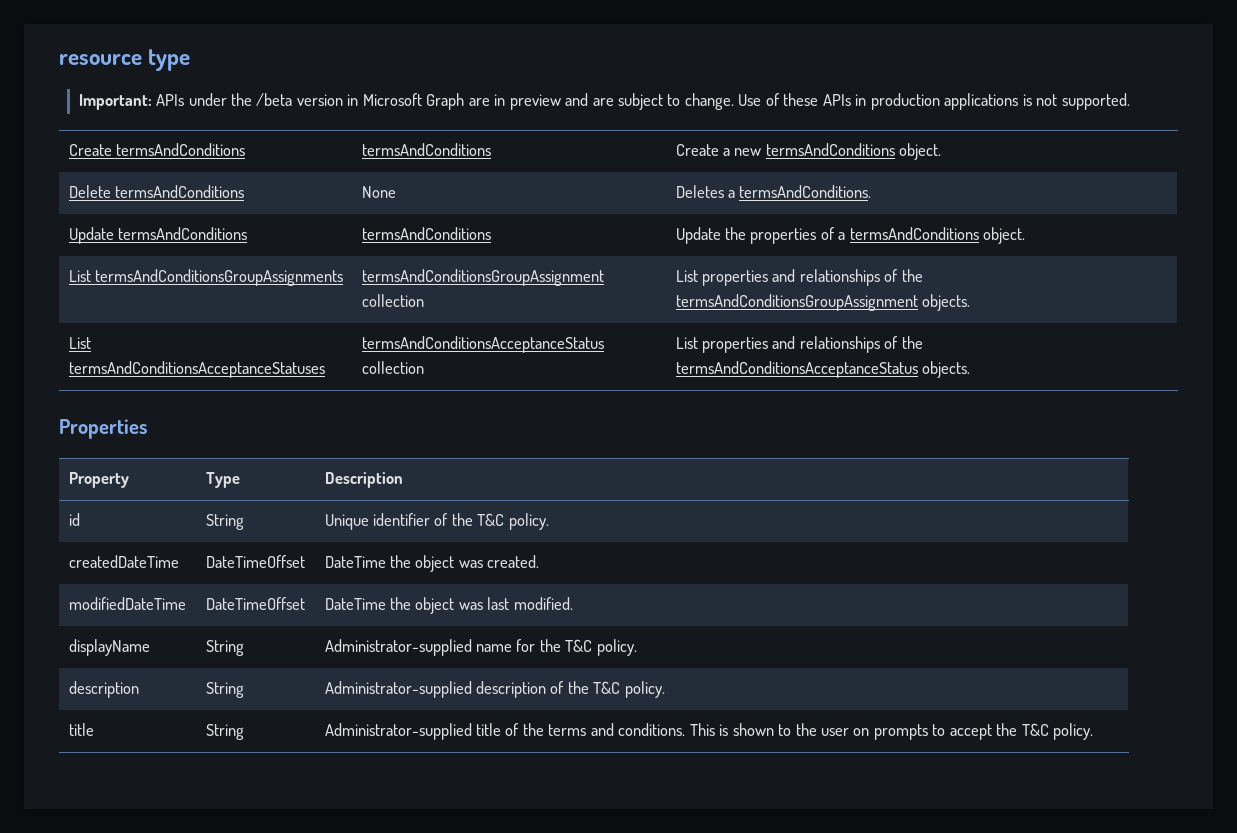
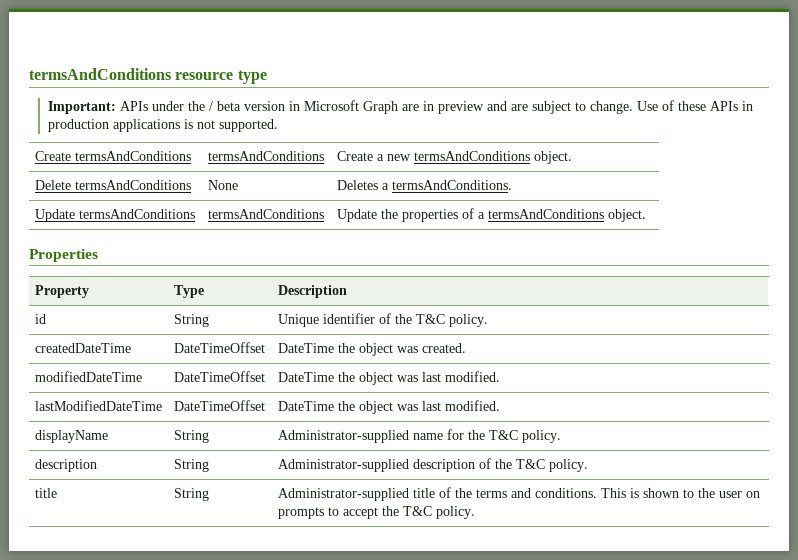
(59, 59) none -> [29,68,171,80] termsAndConditions
[256,93,293,106] /beta -> [208,101,241,111] / beta
[68,269,344,286] [361,269,604,286] [361,294,424,307] [675,269,923,286] [675,294,971,311] [68,337,91,349] [68,361,325,378] [361,336,604,353] [361,361,424,374] [675,336,923,353] [675,361,971,378] // List termsAndConditionsGroupAssignments | termsAndConditionsGroupAssignment collection | List properties and relationships of the termsAndConditionsGroupAssignment objects. // List termsAndConditionsAcceptanceStatuses | termsAndConditionsAcceptanceStatus collection | List properties and relationships of the termsAndConditionsAcceptanceStatus objects. -> (646, 215) none
(573, 603) none -> [34,400,162,411] [173,400,265,411] [277,400,500,414] // lastModifiedDateTime | DateTimeOffset | DateTime the object was last modified.

